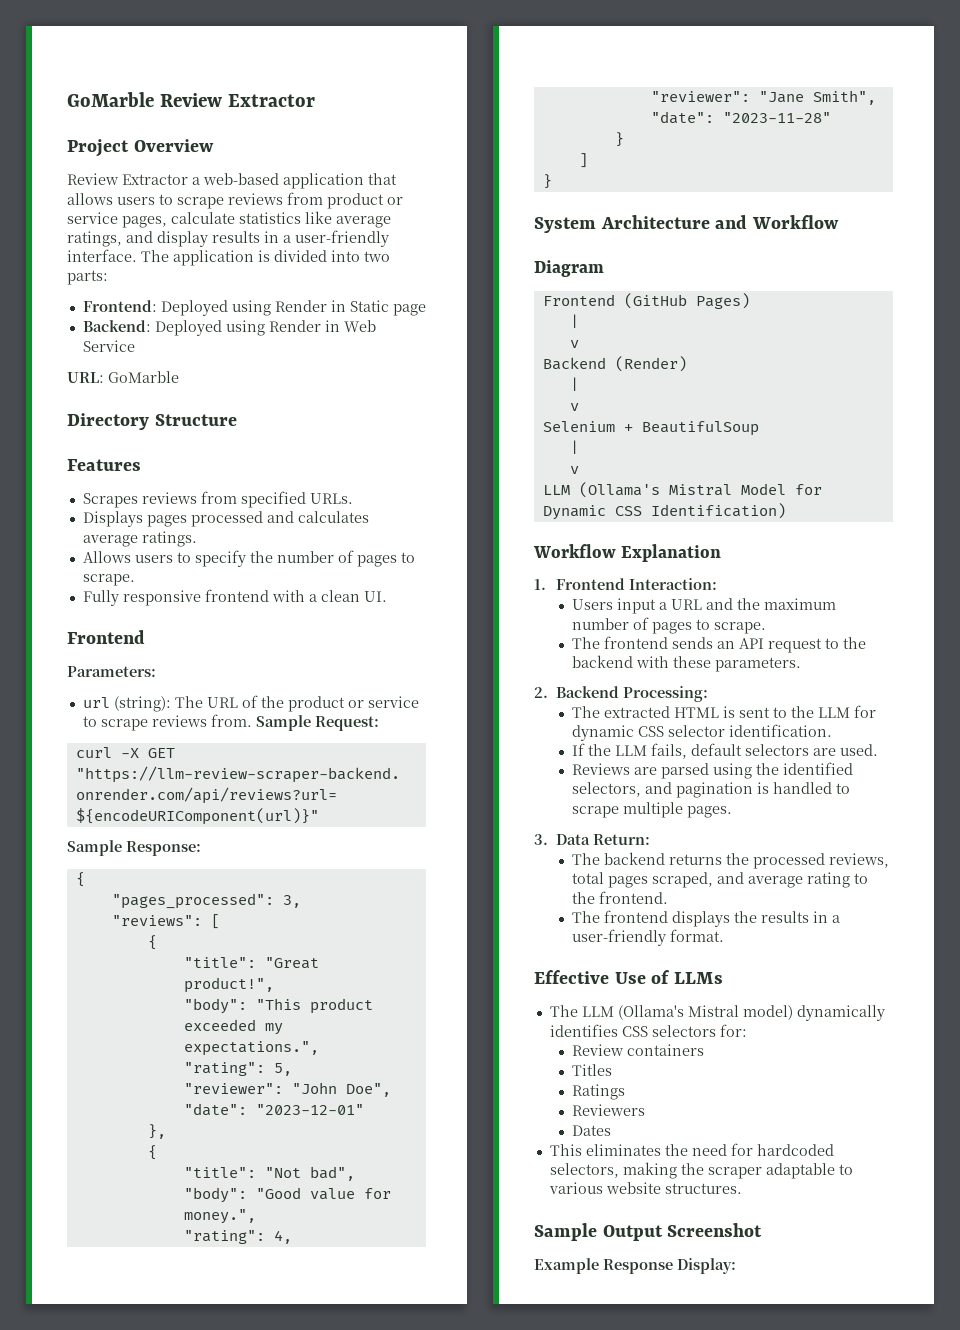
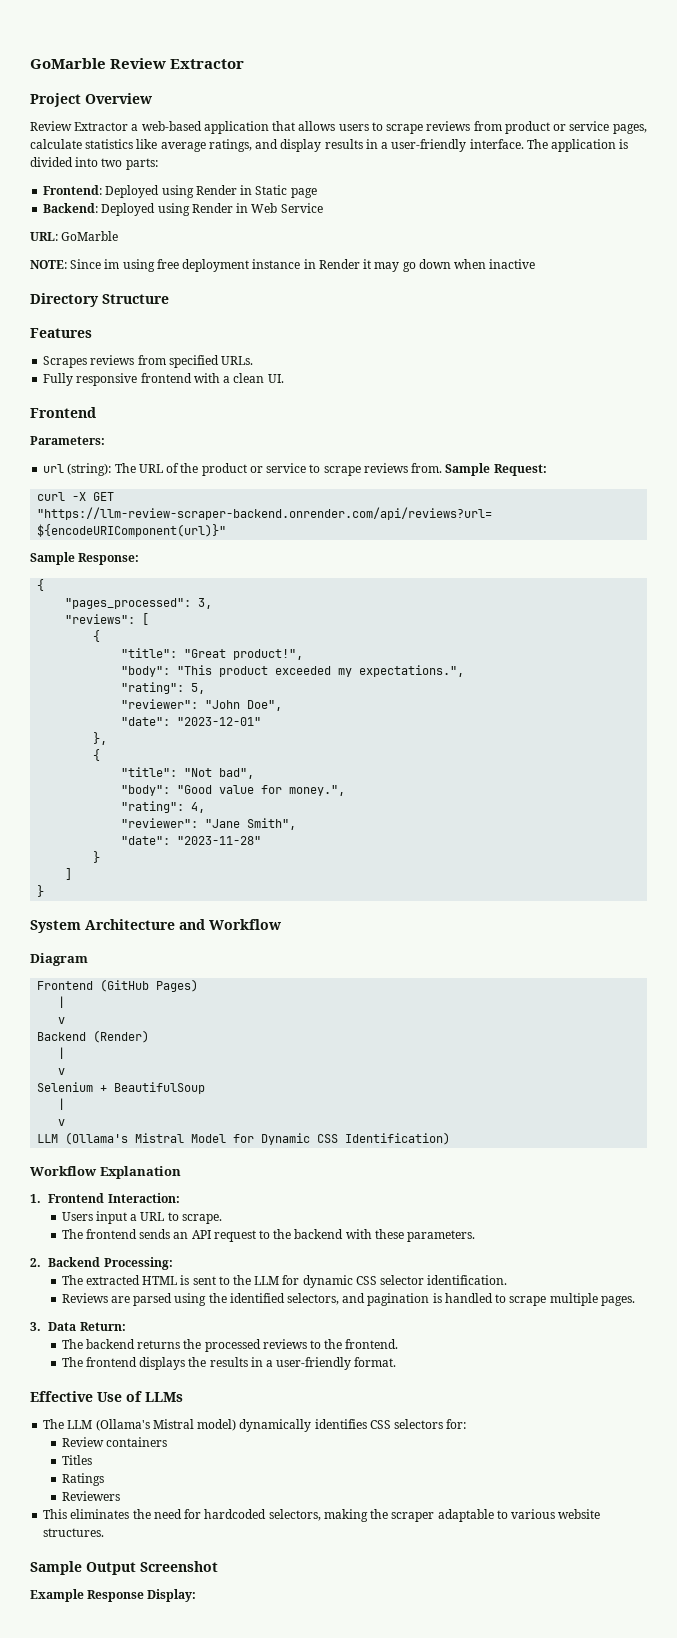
(179, 377) none -> [30,259,536,272] // NOTE: Since im using free deployment instance in Render it may go down when inactive
[82,511,369,527] [82,531,197,547] [82,550,415,567] [82,574,135,586] // Displays pages processed and calculates average ratings. // Allows users to specify the number of pages to scrape. -> (254, 360) none
[705,598,836,610] [571,617,692,634] and the maximum number of pages -> (165, 1216) none
[571,743,878,759] // If the LLM fails, default selectors are used. -> (508, 1280) none
[828,853,889,868] [571,872,850,888] reviews, total pages scraped, and average rating -> [262,1339,307,1349] reviews
[571,1125,611,1136] // Dates -> (120, 1496) none

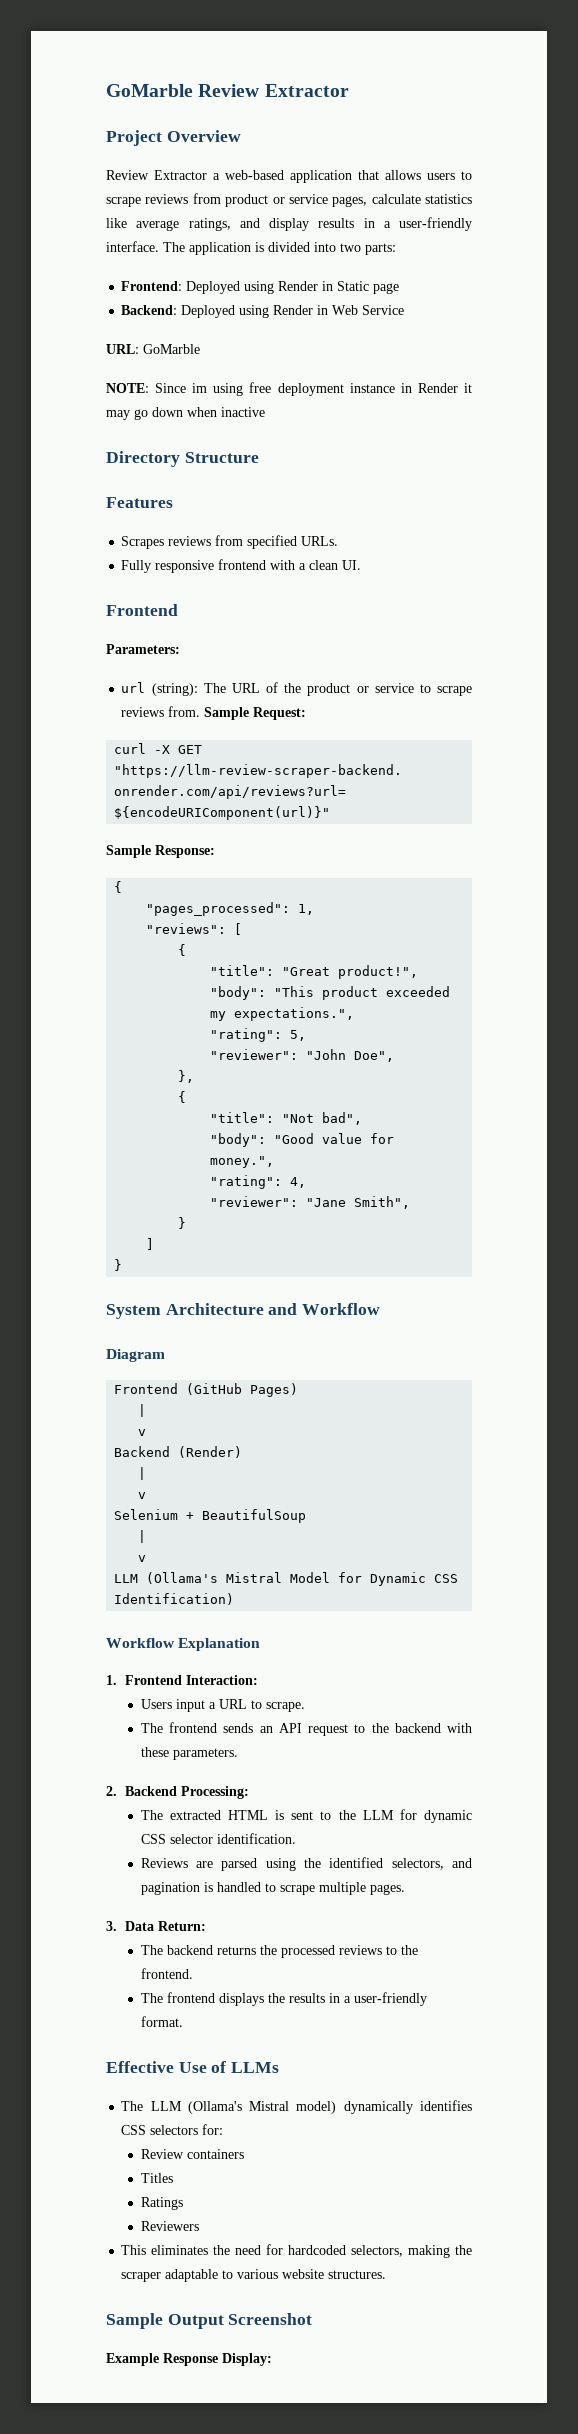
[198,598,213,609] 3, -> [298,904,315,915] 1,
[121,717,262,726] // "date": "2023-12-01" -> (395, 1056) none
[121,836,262,845] // "date": "2023-11-28" -> (411, 1202) none

